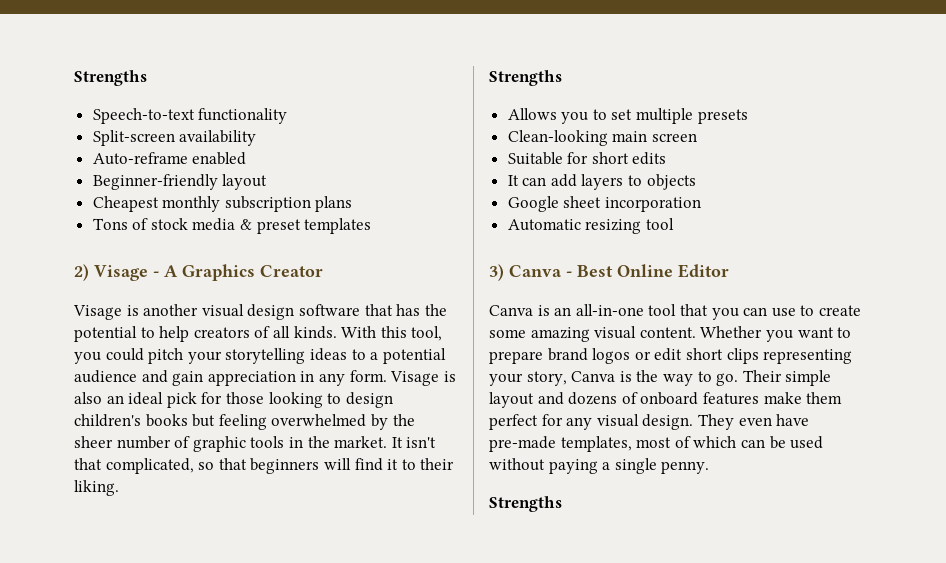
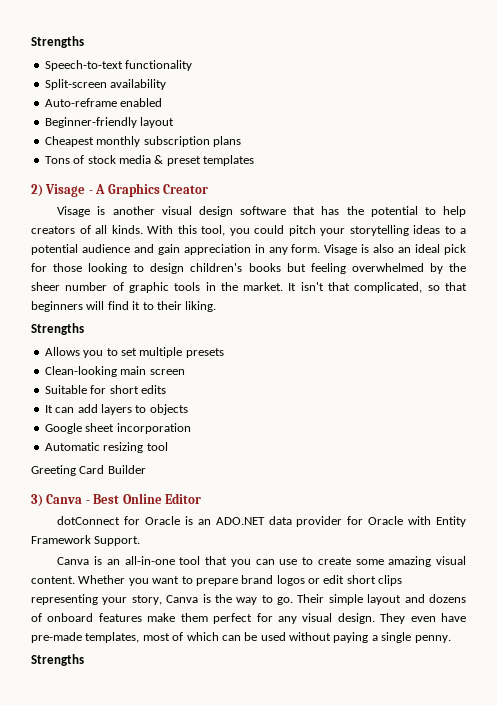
(674, 224) none -> [31,465,146,476] // Greeting Card Builder
(729, 271) none -> [57,516,467,527] [31,535,141,546] // dotConnect for Oracle is an ADO.NET data provider for Oracle with Entity Framework Support.

